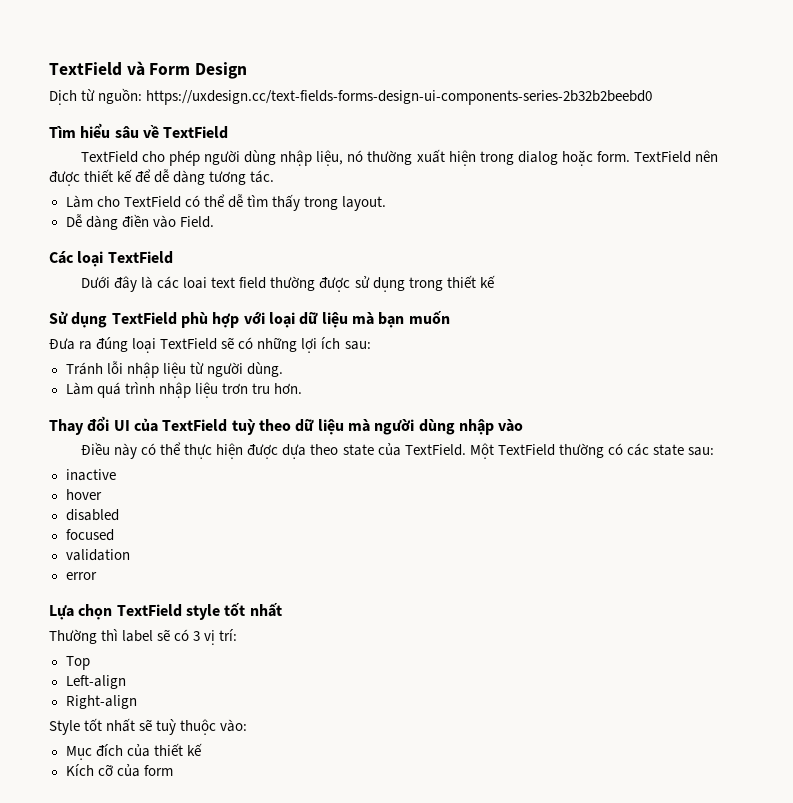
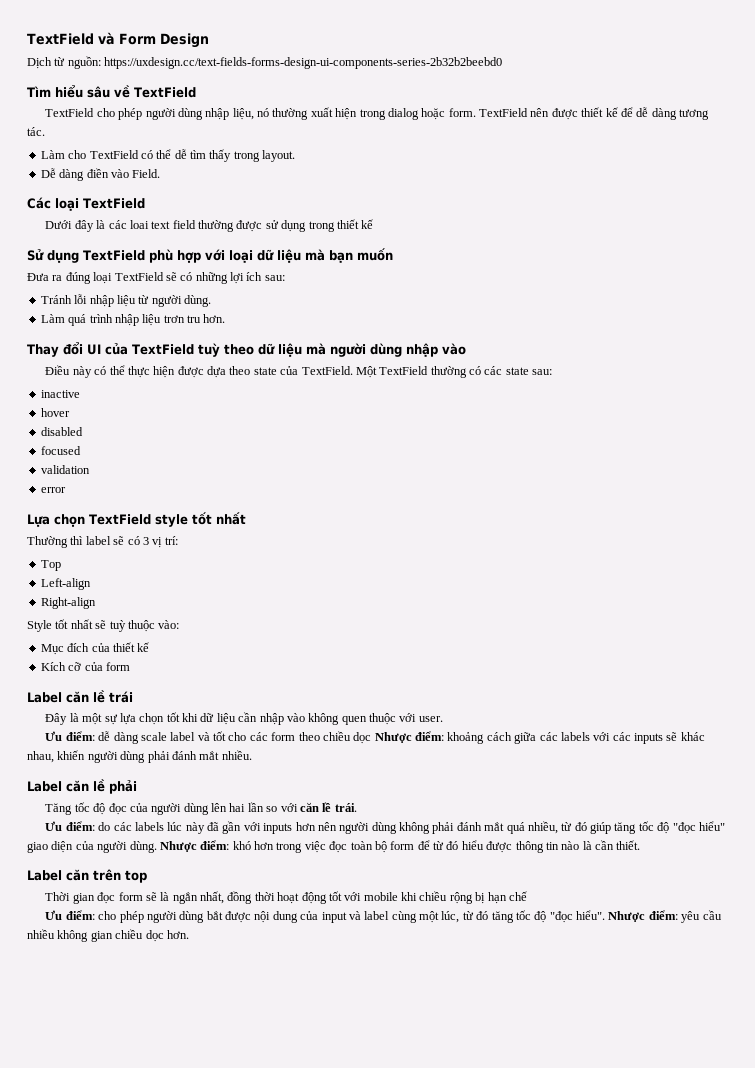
(173, 770) none -> [27,690,133,703] [45,712,443,725] [45,731,705,744] [27,750,252,763] [27,779,137,794] [45,802,357,815] [45,821,725,834] [27,840,641,853] [27,869,147,883] [45,891,527,904] [45,910,722,923] [27,929,189,942] // Label căn lề trái // Đây là một sự lựa chọn tốt khi dữ liệu cần nhập vào không quen thuộc với user. // Ưu điểm: dễ dàng scale label và tốt cho các form theo chiều dọc Nhược điểm: khoảng cách giữa các labels với các inputs sẽ khác nhau, khiến người dùng phải đánh mắt nhiều. // Label căn lề phải // Tăng tốc độ đọc của người dùng lên hai lần so với căn lề trái. // Ưu điểm: do các labels lúc này đã gần với inputs hơn nên người dùng không phải đánh mắt quá nhiều, từ đó giúp tăng tốc độ "đọc hiểu" giao diện của người dùng. Nhược điểm: khó hơn trong việc đọc toàn bộ form để từ đó hiểu được thông tin nào là cần thiết. // Label căn trên top // Thời gian đọc form sẽ là ngắn nhất, đồng thời hoạt động tốt với mobile khi chiều rộng bị hạn chế // Ưu điểm: cho phép người dùng bắt được nội dung của input và label cùng một lúc, từ đó tăng tốc độ "đọc hiểu". Nhược điểm: yêu cầu nhiều không gian chiều dọc hơn.

